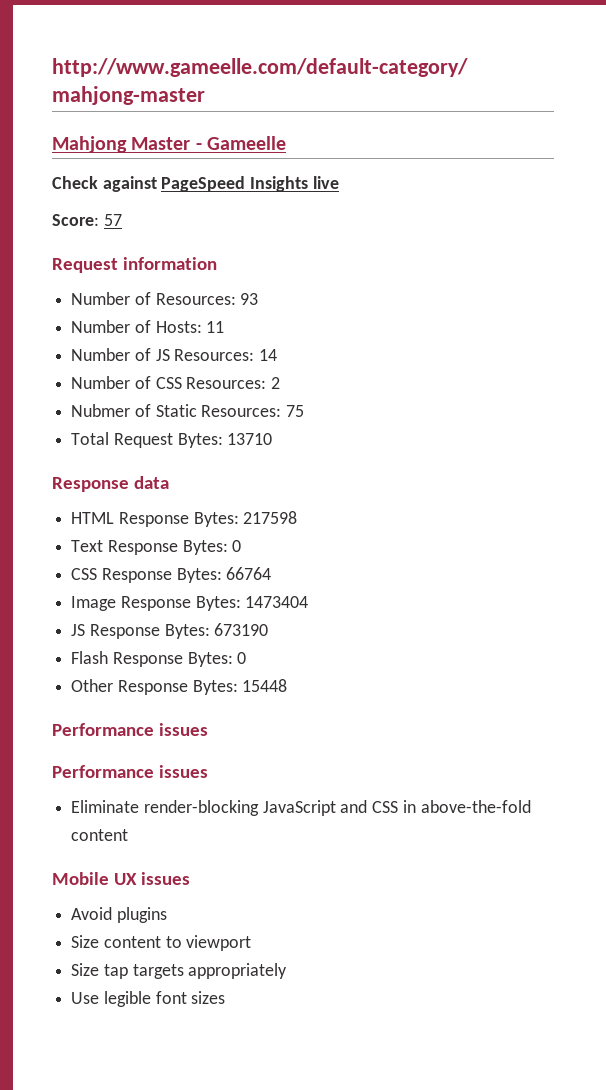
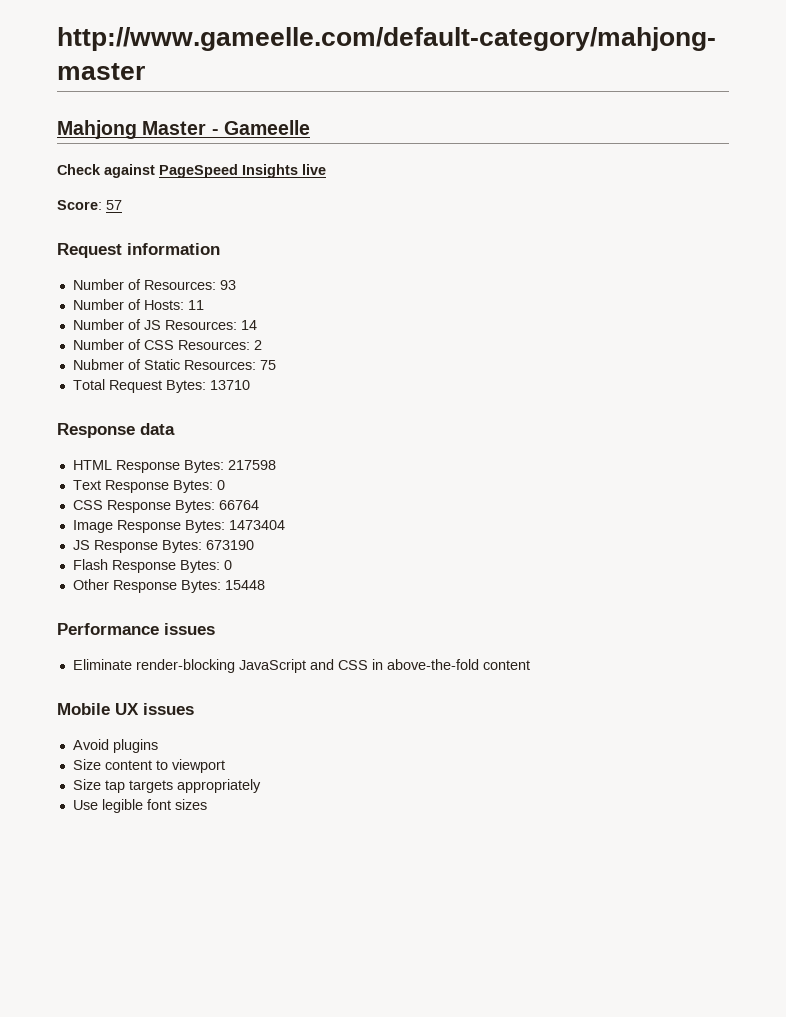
[52,765,208,778] // Performance issues -> (215, 629) none

